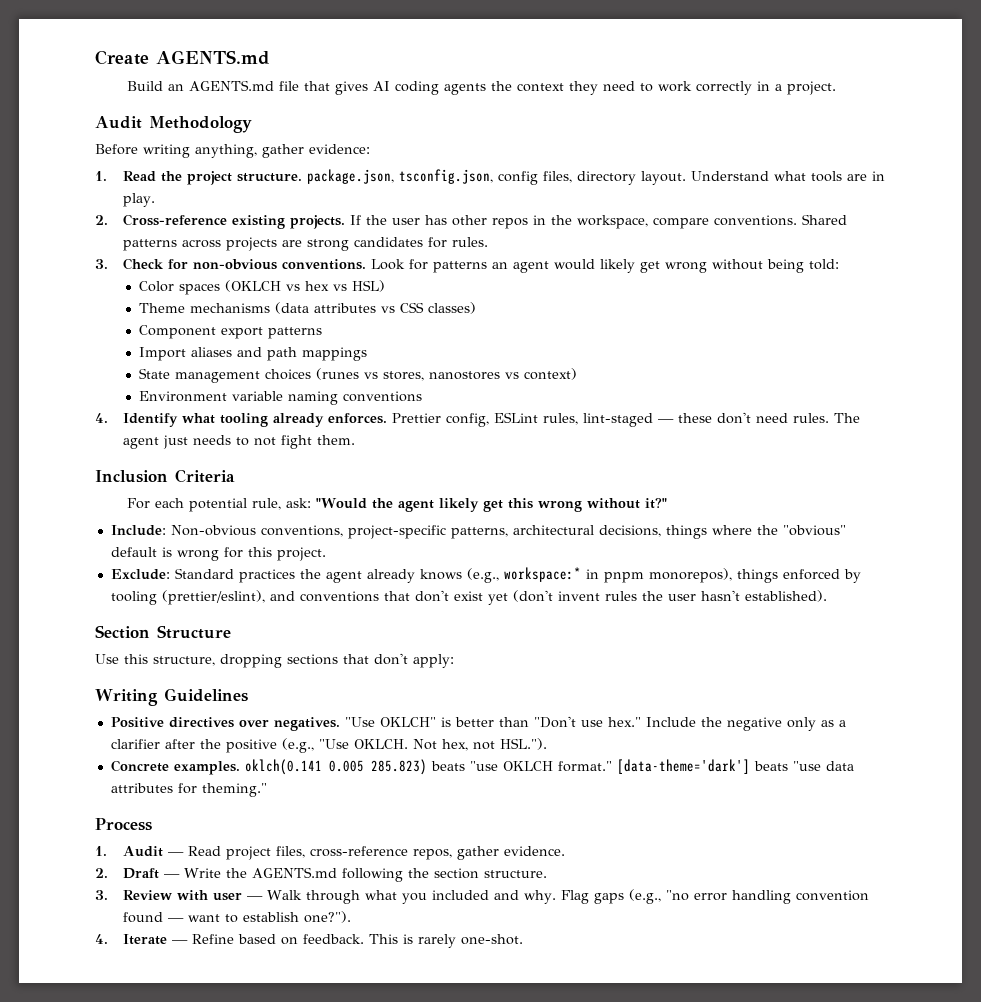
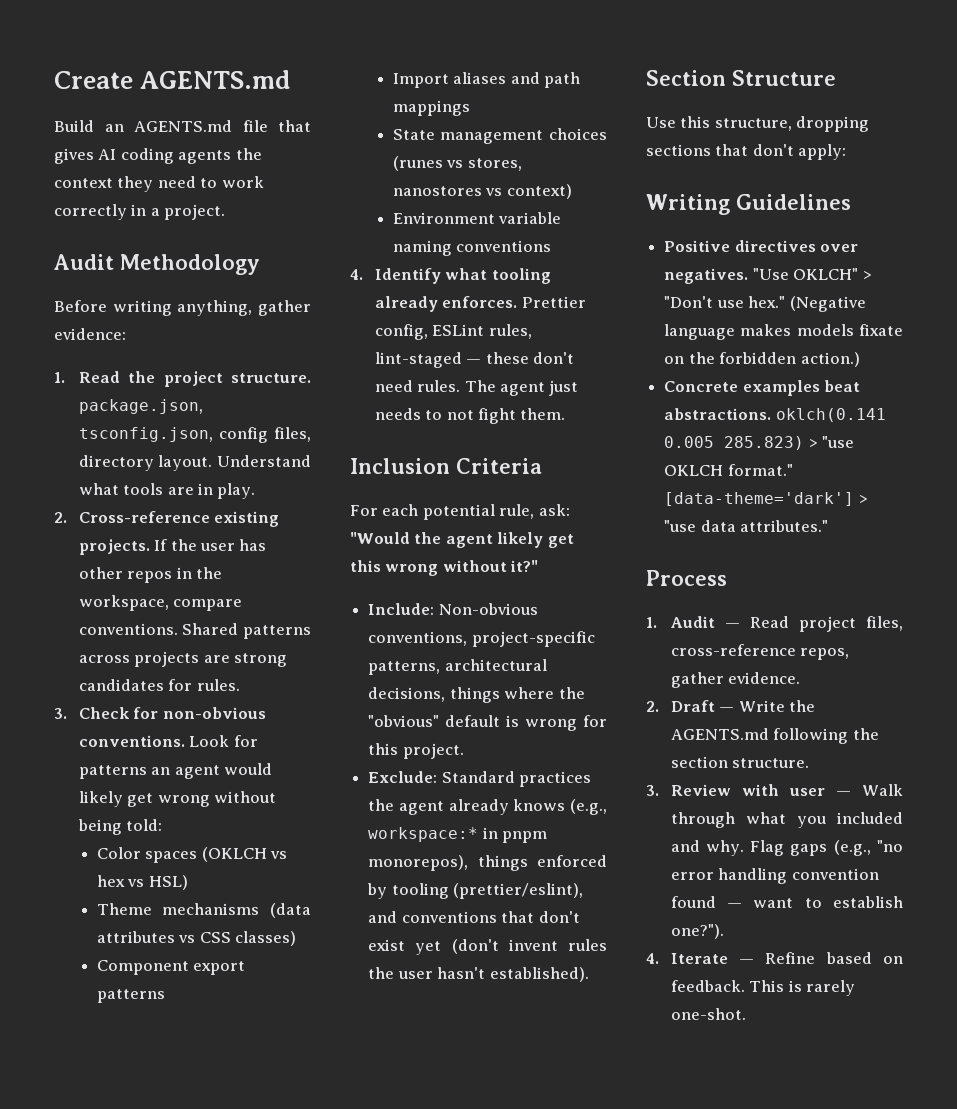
[440,716,846,731] [110,738,547,753] [110,760,240,775] is better than "Don't use hex." Include the negative only as a clarifier after the positive (e.g., "Use OKLCH. Not hex, not HSL."). // Concrete examples. -> [862,271,872,280] [664,296,866,312] [664,324,903,340] [664,352,860,367] [664,380,861,396] [664,408,772,420] > "Don't use hex." (Negative language makes models fixate on the forbidden action.) // Concrete examples beat abstractions.
[430,761,465,771] beats -> [808,439,818,448] >
[753,761,788,771] beats -> [858,495,868,504] >
[110,783,267,797] attributes for theming." -> [740,520,829,532] attributes."

